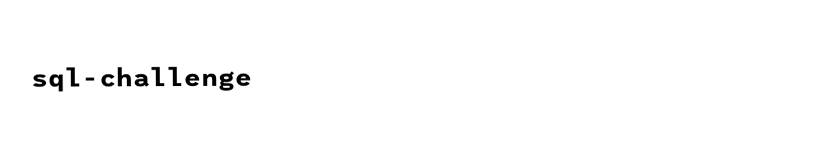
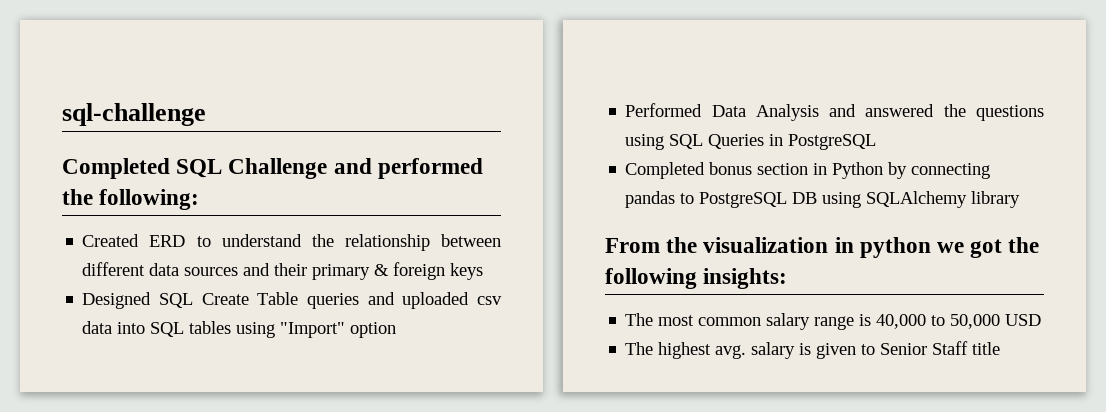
(253, 78) none -> [62,158,483,179] [62,189,200,210] [82,234,501,251] [82,262,484,280] [82,292,502,309] [82,321,397,338] [625,103,1044,121] [625,134,877,150] [625,162,991,179] [625,191,1021,208] [605,237,1040,258] [605,268,788,289] [625,313,1042,330] [625,341,1001,359] // Completed SQL Challenge and performed the following: // Created ERD to understand the relationship between different data sources and their primary & foreign keys // Designed SQL Create Table queries and uploaded csv data into SQL tables using "Import" option // Performed Data Analysis and answered the questions using SQL Queries in PostgreSQL // Completed bonus section in Python by connecting pandas to PostgreSQL DB using SQLAlchemy library // From the visualization in python we got the following insights: // The most common salary range is 40,000 to 50,000 USD // The highest avg. salary is given to Senior Staff title

